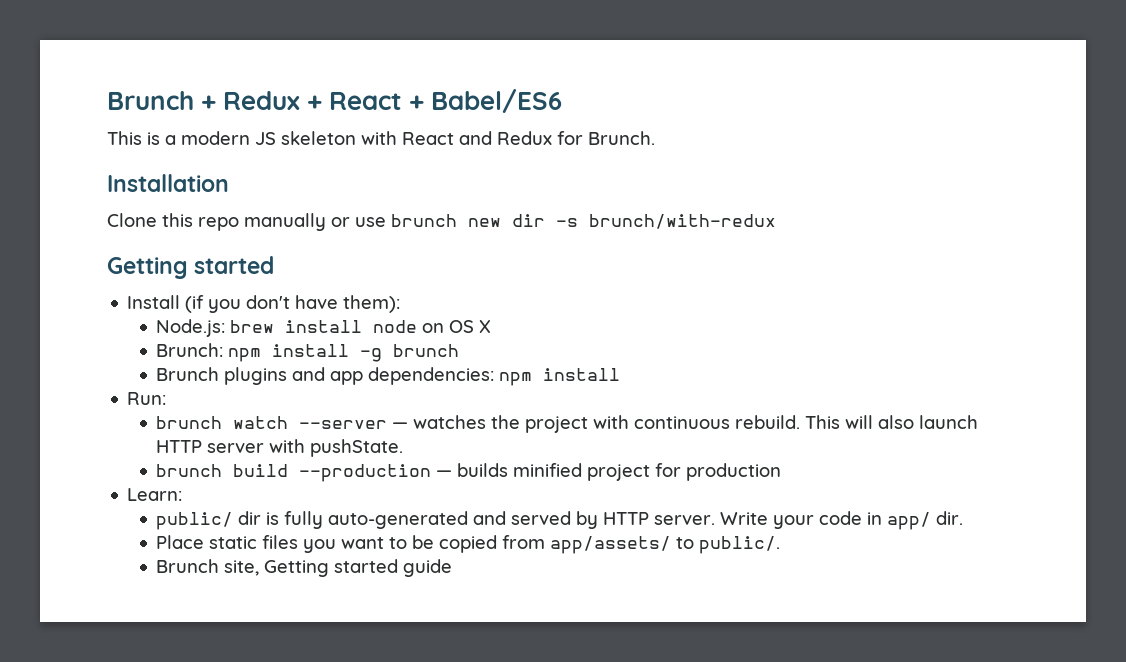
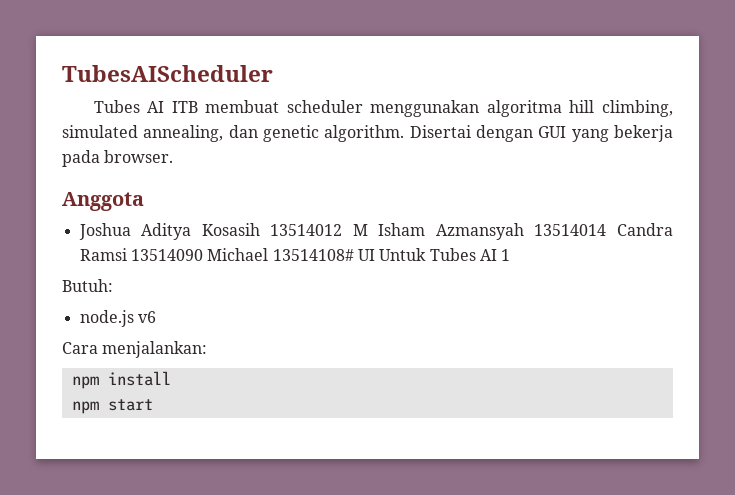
[107,89,563,113] [107,131,655,145] [107,174,229,192] [107,213,776,231] [107,256,275,279] [127,295,401,313] [156,319,492,337] [156,343,460,362] [156,367,621,386] [127,392,167,405] [156,415,979,433] [156,439,404,457] [156,463,782,482] [127,488,183,501] [156,511,964,530] [156,535,781,554] [156,559,453,577] Brunch + Redux + React + Babel/ES6 // This is a modern JS skeleton with React and Redux for Brunch. // Installation // Clone this repo manually or use brunch new dir -s brunch/with-redux // Getting started // Install (if you don't have them): // Node.js: brew install node on OS X // Brunch: npm install -g brunch // Brunch plugins and app dependencies: npm install // Run: // brunch watch --server — watches the project with continuous rebuild. This will also launch HTTP server with pushState. // brunch build --production — builds minified project for production // Learn: // public/ dir is fully auto-generated and served by HTTP server. Write your code in app/ dir. // Place static files you want to be copied from app/assets/ to public/. // Brunch site, Getting started guide -> [62,65,273,82] [93,100,673,117] [62,125,673,142] [62,150,174,167] [62,192,144,211] [78,223,673,240] [79,248,511,261] [62,279,113,292] [79,310,156,327] [62,341,208,358] [71,371,171,389] [71,399,153,414] TubesAIScheduler // Tubes AI ITB membuat scheduler menggunakan algoritma hill climbing, simulated annealing, dan genetic algorithm. Disertai dengan GUI yang bekerja pada browser. // Anggota // Joshua Aditya Kosasih 13514012 M Isham Azmansyah 13514014 Candra Ramsi 13514090 Michael 13514108# UI Untuk Tubes AI 1 // Butuh: // node.js v6 // Cara menjalankan: // npm install // npm start

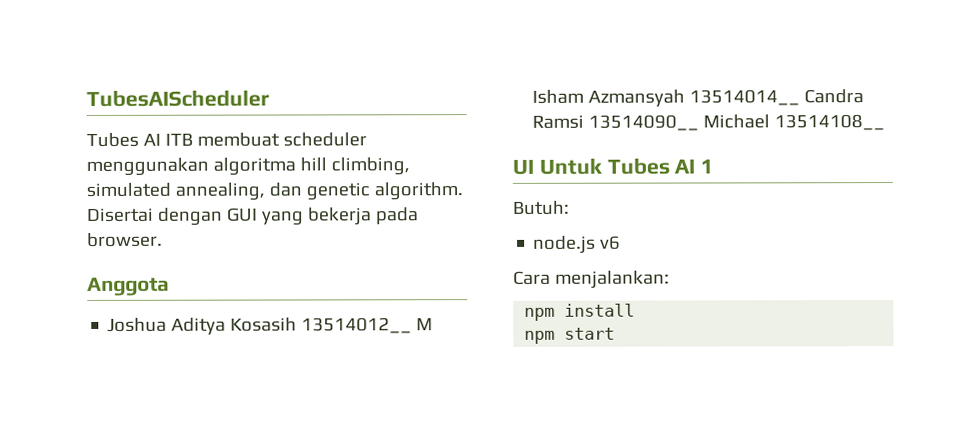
[270,224,343,236] 13514012 -> [301,317,413,334] 13514012__
[534,224,607,236] 13514014 -> [689,89,801,106] 13514014__
[130,248,354,261] 13514090 Michael 13514108# -> [588,114,886,131] 13514090__ Michael 13514108__ //

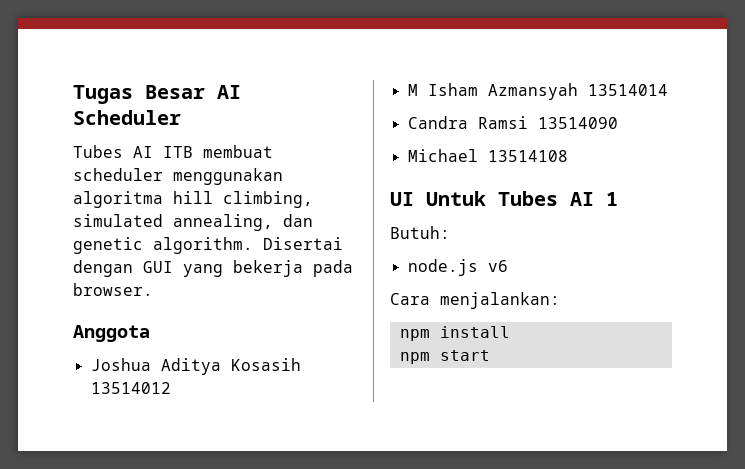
[86,89,270,107] TubesAIScheduler -> [73,85,241,104] [73,110,181,125] Tugas Besar AI Scheduler
[301,317,413,334] 13514012__ -> [90,382,171,394] 13514012 //
[689,89,801,106] 13514014__ -> [587,84,668,96] 13514014 //
[588,114,886,131] 13514090__ Michael 13514108__ -> [537,117,618,129] [407,149,568,162] 13514090 // Michael 13514108

